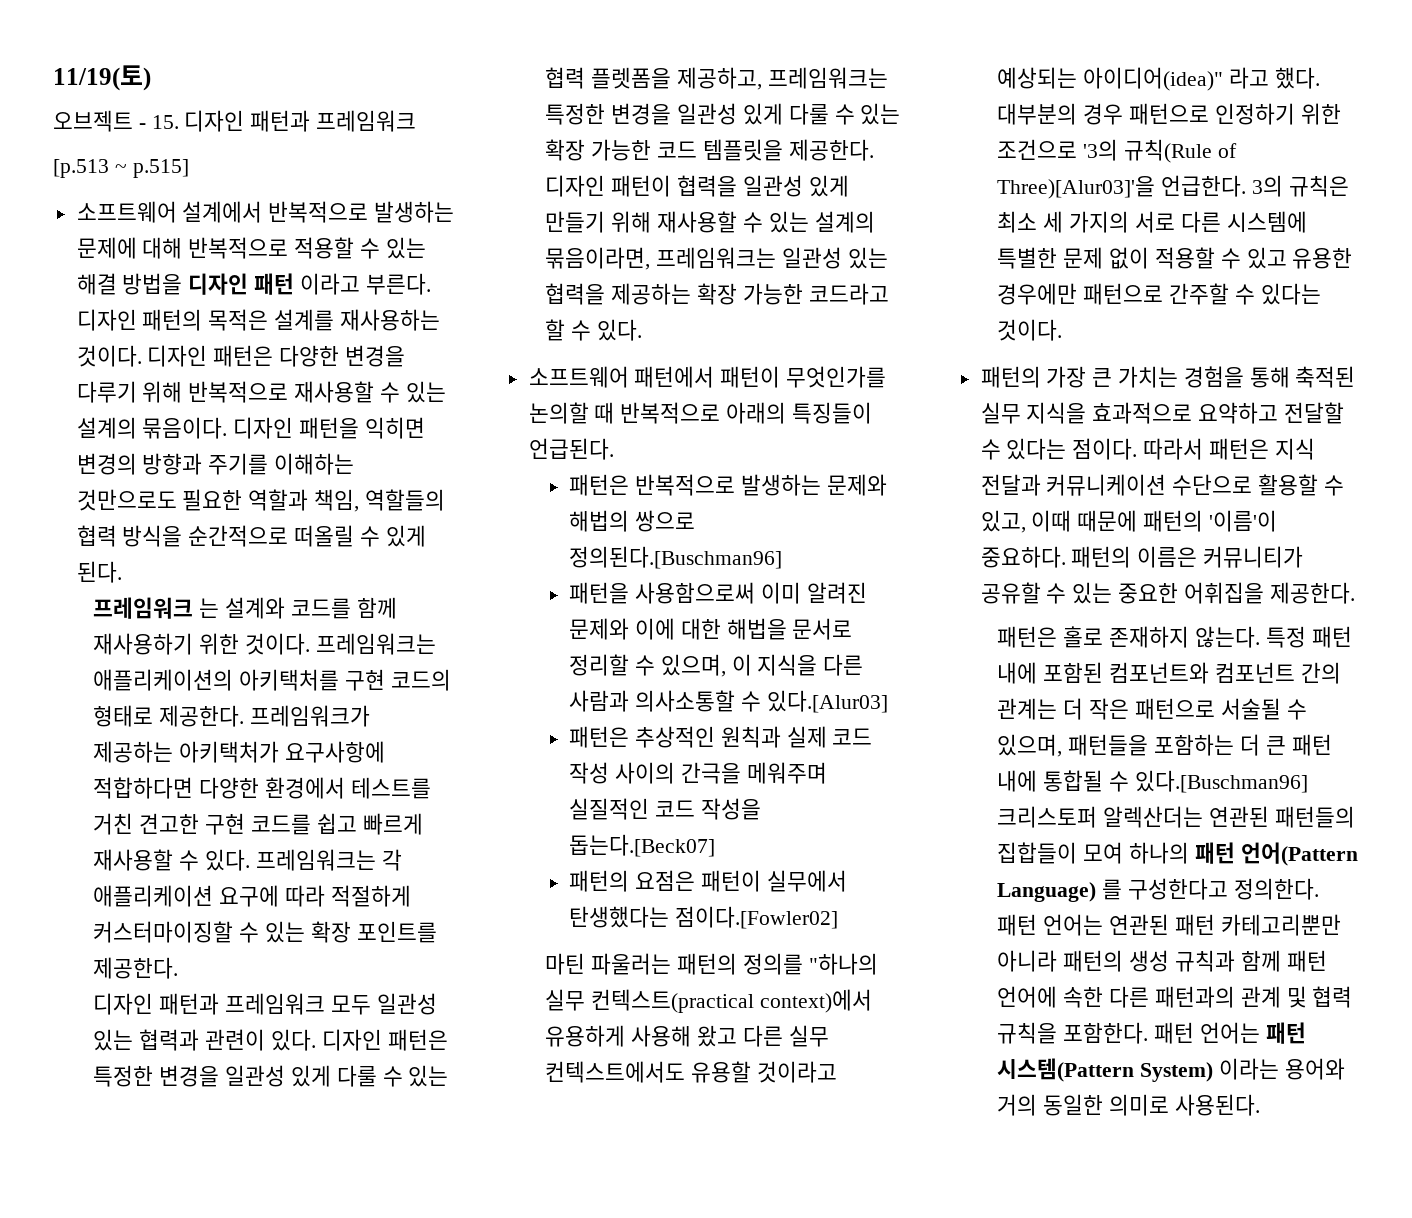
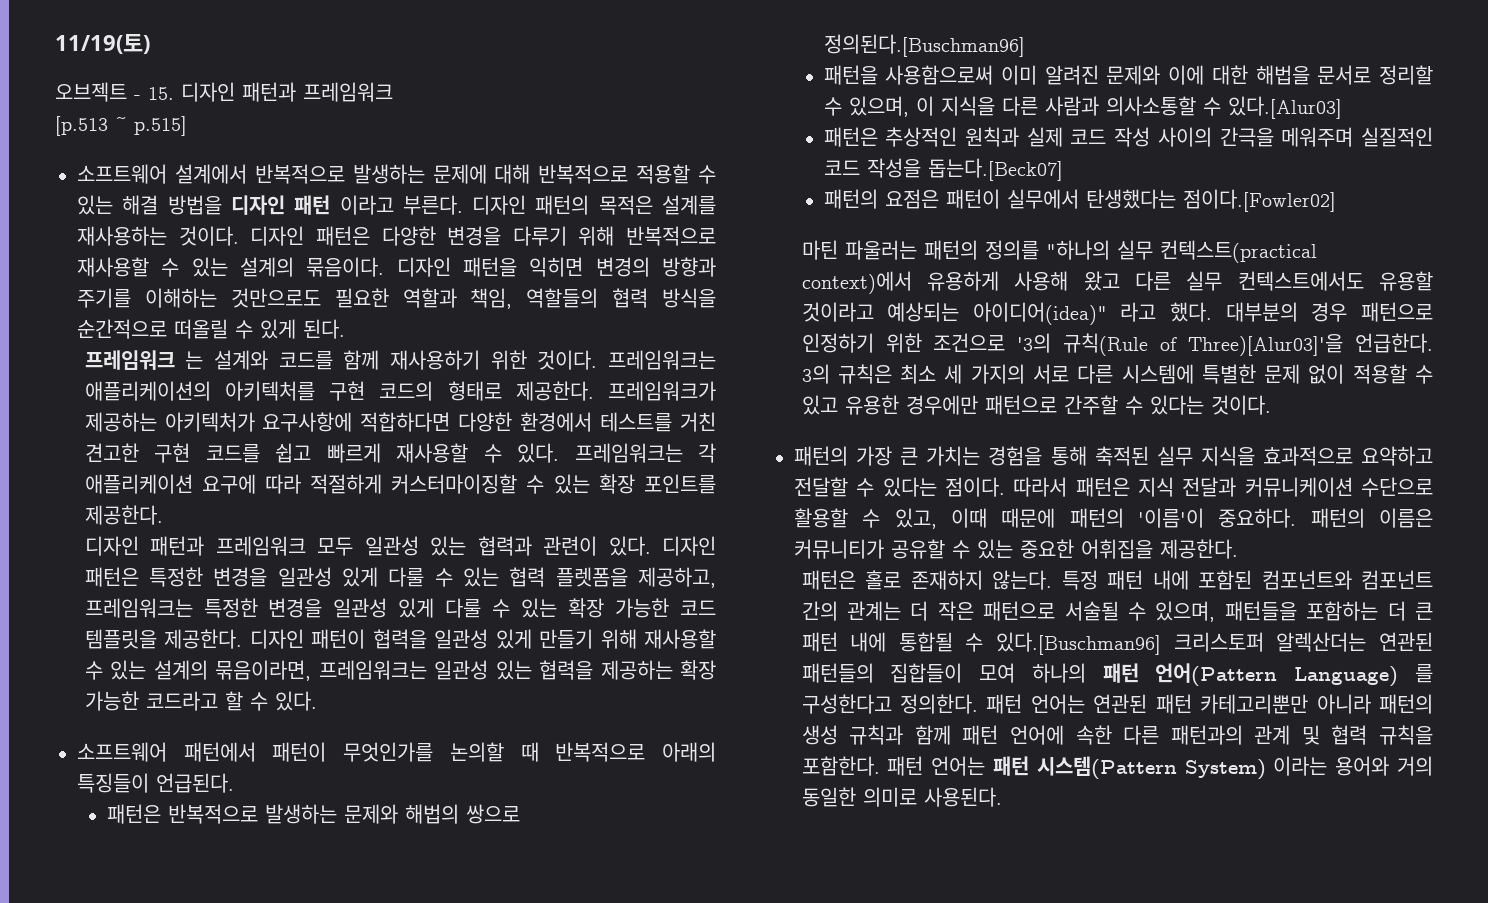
[239,669,340,691] 아키택처를 -> [224,381,315,401] 아키텍처를
[179,741,280,763] 아키택처가 -> [164,412,255,432] 아키텍처가

